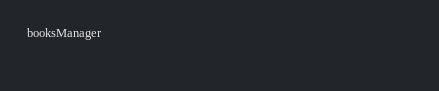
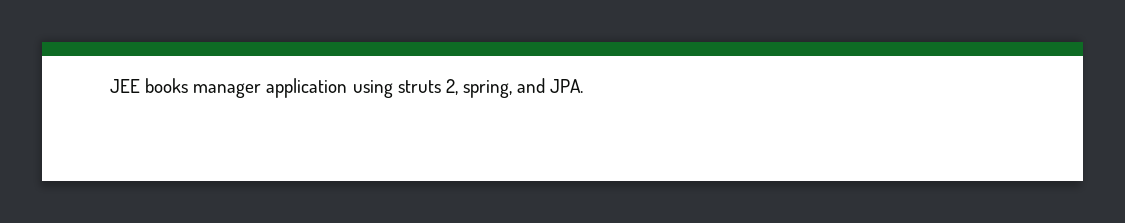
[27,28,102,40] booksManager -> [110,78,584,98] JEE books manager application using struts 2, spring, and JPA.

